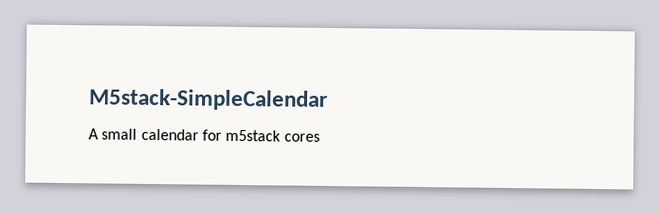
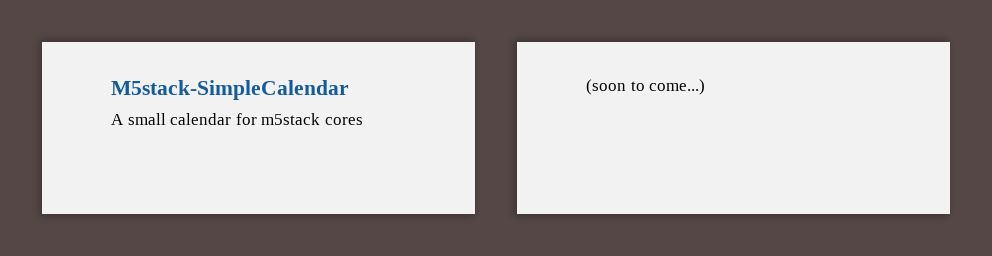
(320, 137) none -> [586,79,706,95] (soon to come...)

